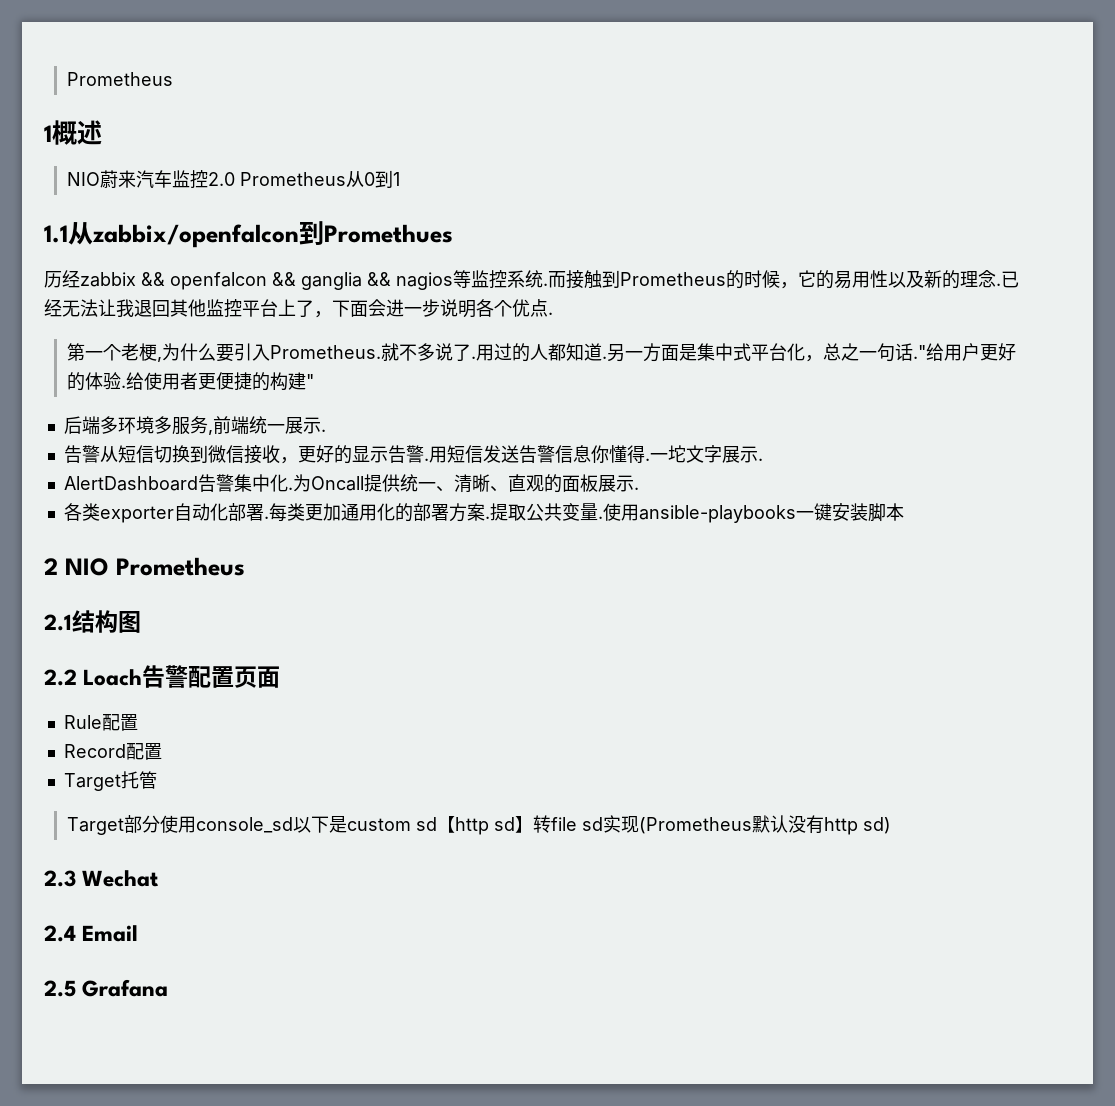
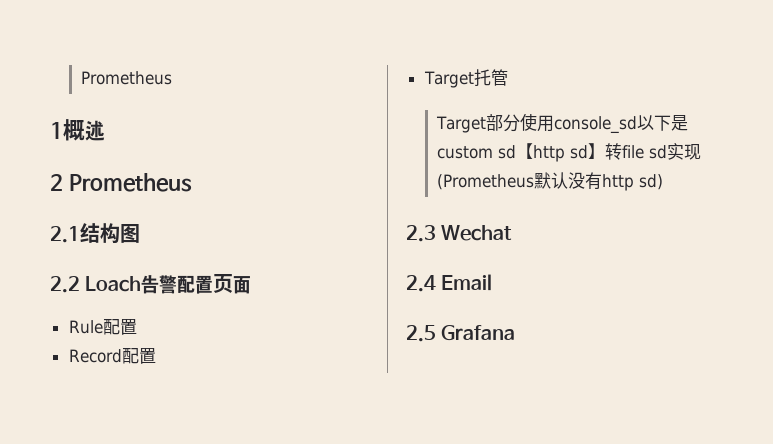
[66,170,400,189] [44,221,453,248] [44,270,1019,290] [44,299,553,318] [66,343,1016,362] [66,372,314,391] [63,416,326,435] [63,445,763,464] [63,474,639,493] [63,503,904,523] // NIO蔚来汽车监控2.0 Prometheus从0到1 // 1.1从zabbix/openfalcon到Promethues // 历经zabbix && openfalcon && ganglia && nagios等监控系统.而接触到Prometheus的时候，它的易用性以及新的理念.已经无法让我退回其他监控平台上了，下面会进一步说明各个优点. // 第一个老梗,为什么要引入Prometheus.就不多说了.用过的人都知道.另一方面是集中式平台化，总之一句话."给用户更好的体验.给使用者更便捷的构建" // 后端多环境多服务,前端统一展示. // 告警从短信切换到微信接收，更好的显示告警.用短信发送告警信息你懂得.一坨文字展示. // AlertDashboard告警集中化.为Oncall提供统一、清晰、直观的面板展示. // 各类exporter自动化部署.每类更加通用化的部署方案.提取公共变量.使用ansible-playbooks一键安装脚本 -> (105, 130) none
[65,558,109,576] NIO -> (63, 182) none

